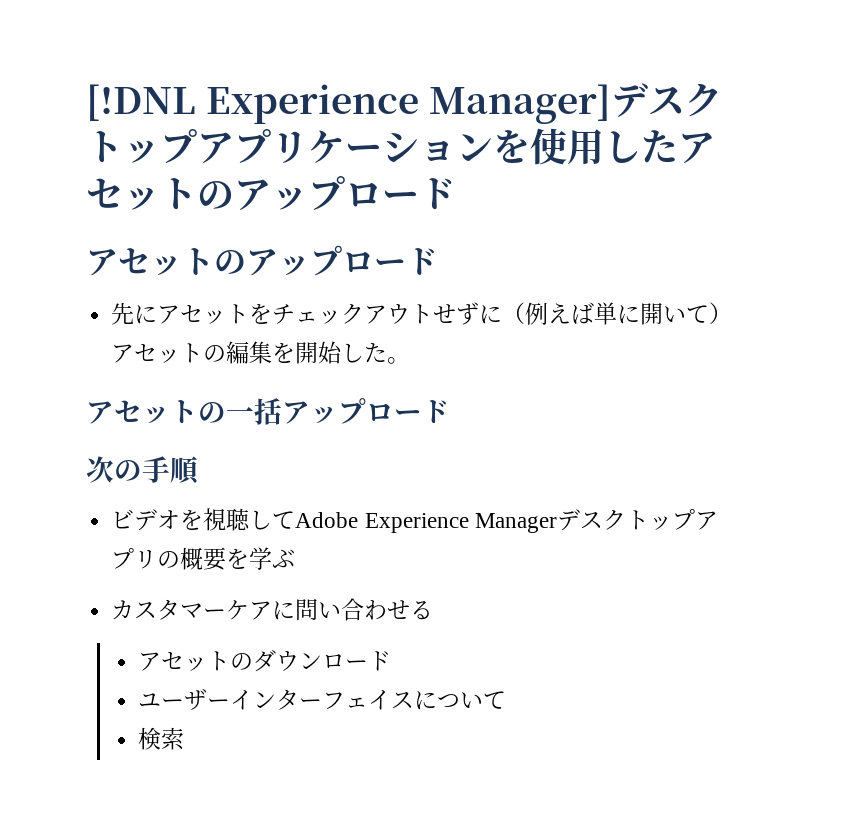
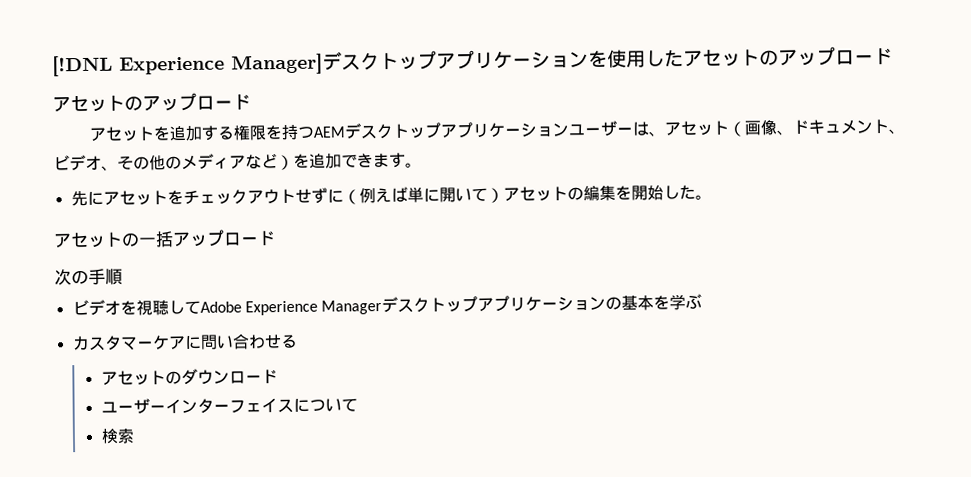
(438, 261) none -> [88,118,905,142] [53,152,422,171] // アセットを追加する権限を持つAEMデスクトップアプリケーションユーザーは、アセット（画像、ドキュメント、ビデオ、その他のメディアなど）を追加できます。
[157,547,227,571] の概要 -> [525,295,655,311] ケーションの基本

